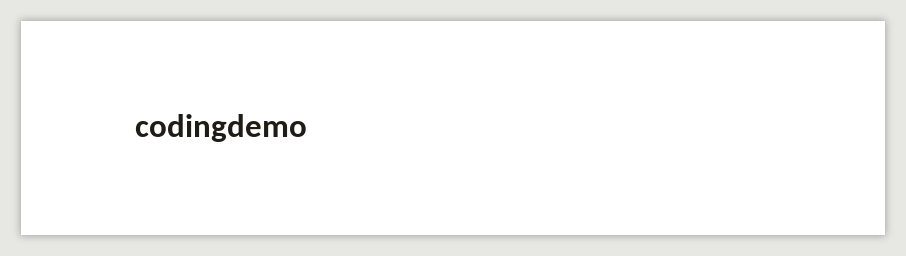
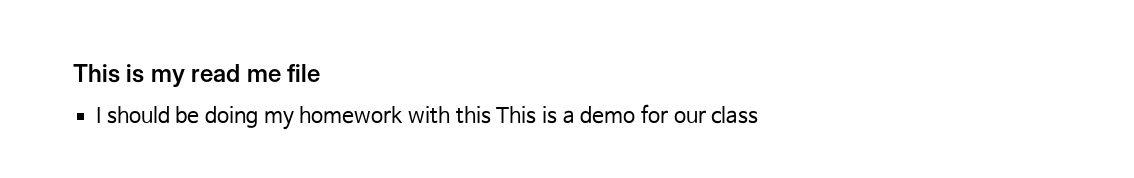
[135,114,307,142] codingdemo -> [73,64,321,87] [96,104,759,130] This is my read me file // I should be doing my homework with this This is a demo for our class

